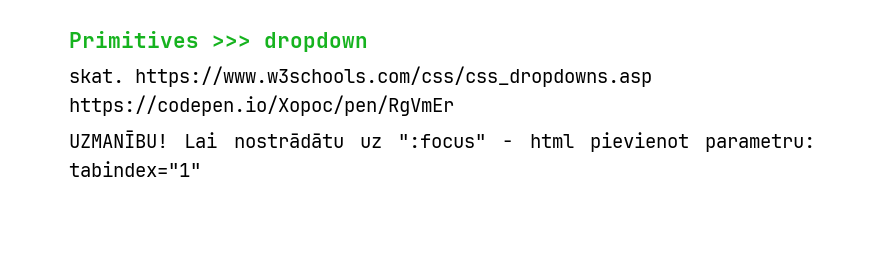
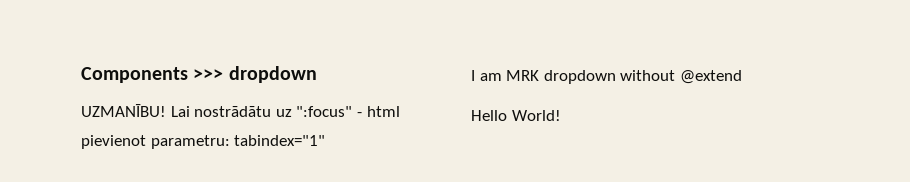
[69,31,199,48] Primitives -> [81,67,188,83] Components
[69,66,652,87] [69,95,454,116] // skat. https://www.w3schools.com/css/css_dropdowns.asp https://codepen.io/Xopoc/pen/RgVmEr -> (317, 74) none
(201, 169) none -> [471,70,742,84] [471,110,561,121] // I am MRK dropdown without @extend // Hello World!

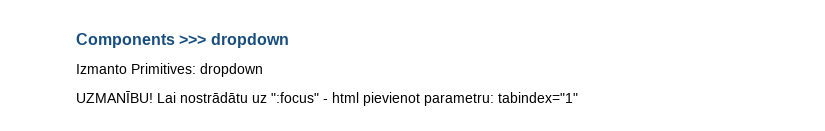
(317, 74) none -> [76,63,263,77] // Izmanto Primitives: dropdown
[471,70,742,84] [471,110,561,121] // I am MRK dropdown without @extend // Hello World! -> (578, 97) none

